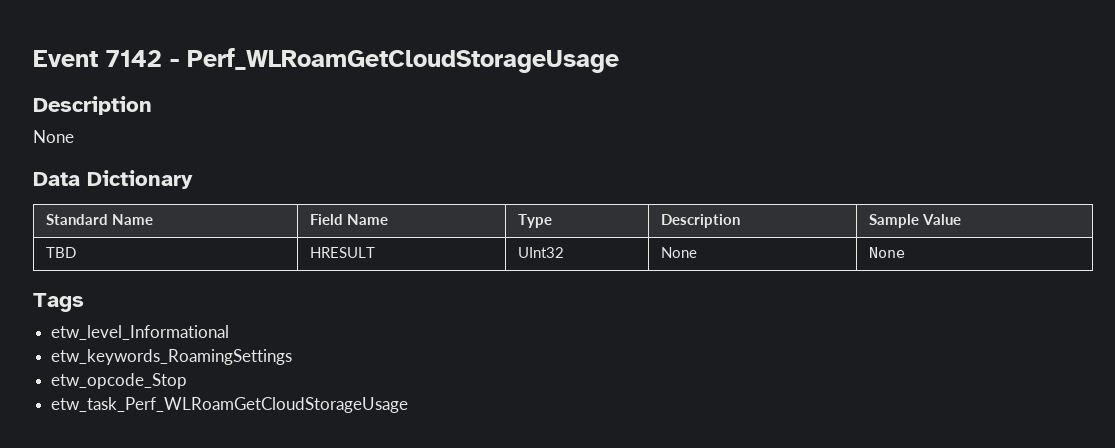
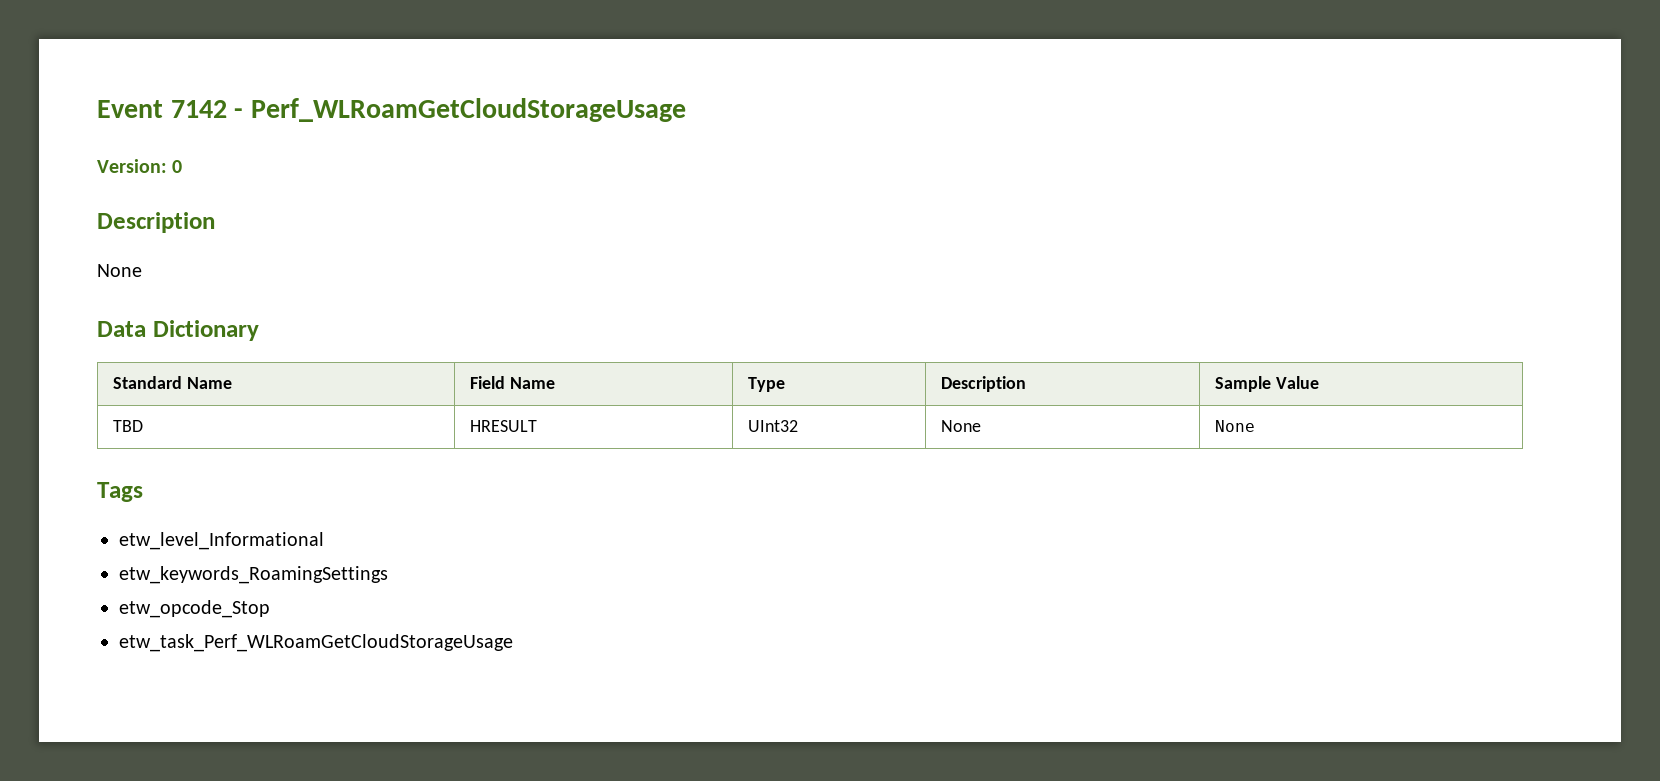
(619, 60) none -> [97,159,183,173] // Version: 0

